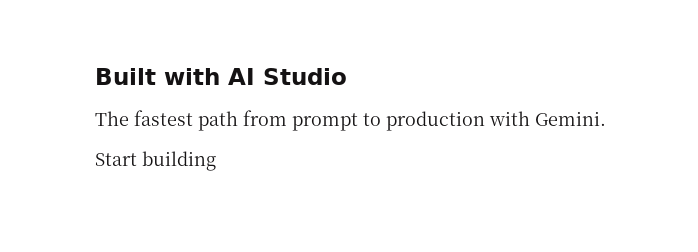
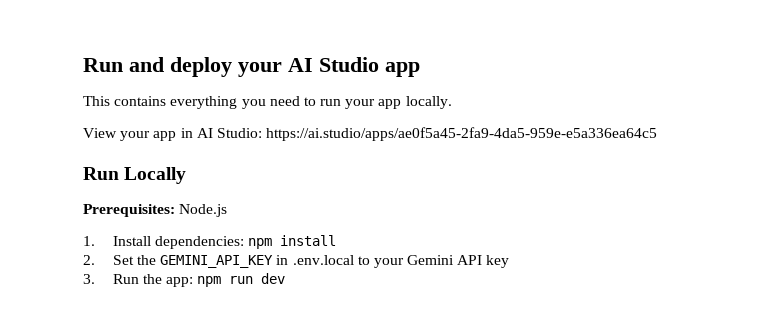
[95,68,347,85] [95,110,606,131] [95,151,216,171] Built with AI Studio // The fastest path from prompt to production with Gemini. // Start building -> [83,57,420,77] [83,96,452,109] [83,127,658,141] [83,167,187,184] [83,204,228,217] [83,235,337,249] [83,255,510,268] [83,273,286,287] Run and deploy your AI Studio app // This contains everything you need to run your app locally. // View your app in AI Studio: https://ai.studio/apps/ae0f5a45-2fa9-4da5-959e-e5a336ea64c5 // Run Locally // Prerequisites: Node.js // 1. Install dependencies: npm install // 2. Set the GEMINI_API_KEY in .env.local to your Gemini API key // 3. Run the app: npm run dev

